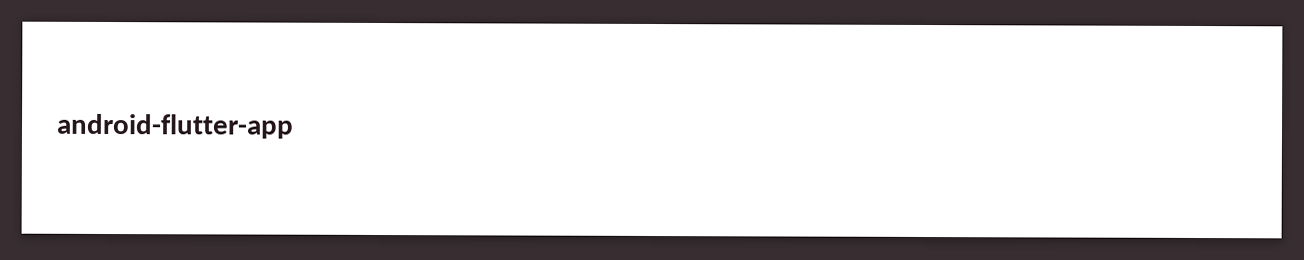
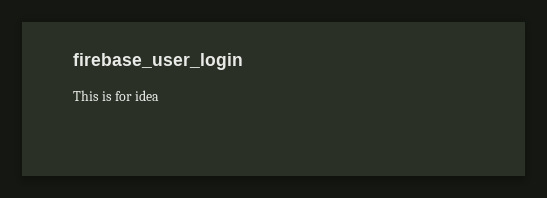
[56,113,294,139] android-flutter-app -> [73,53,243,70] [73,90,160,101] firebase_user_login // This is for idea

